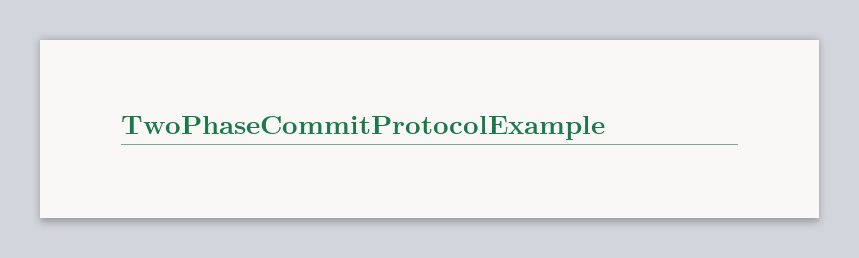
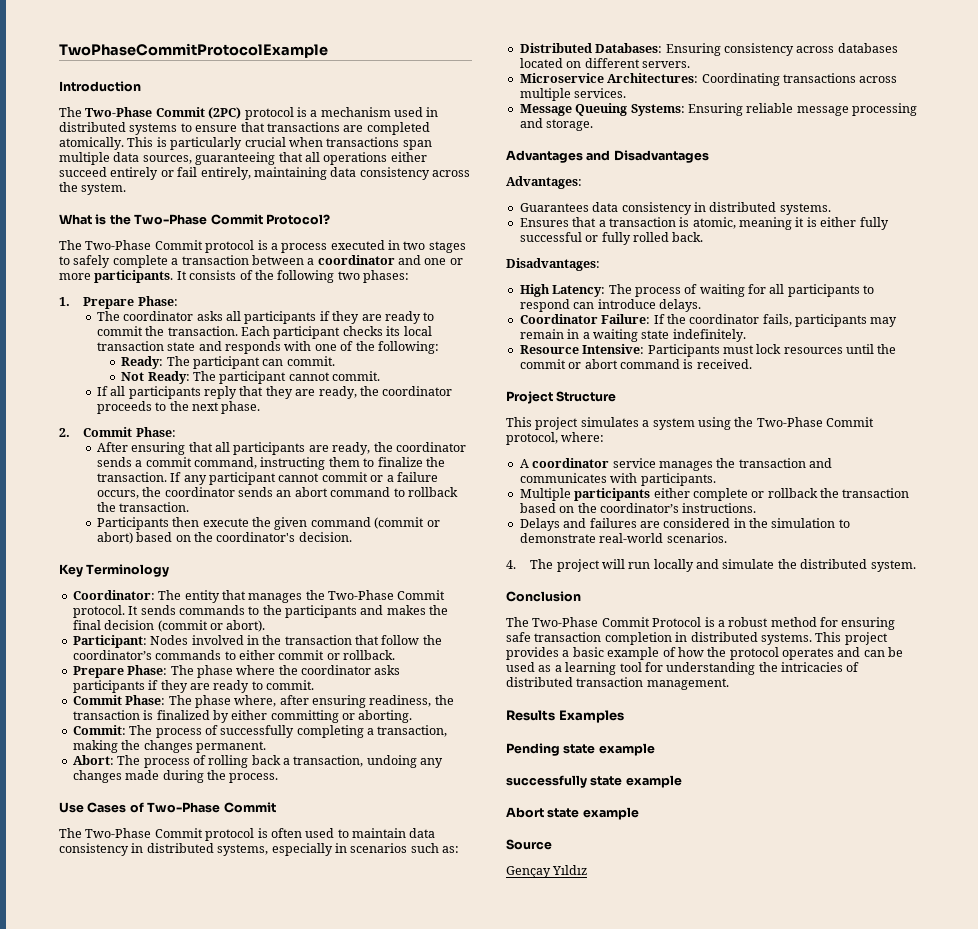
(605, 128) none -> [59,81,141,92] [59,107,439,120] [59,122,430,135] [59,137,432,150] [59,152,427,165] [59,167,470,180] [59,182,127,195] [59,214,330,225] [59,240,466,253] [59,255,463,268] [59,270,409,283] [59,296,178,309] [96,311,435,324] [96,326,432,339] [96,341,439,354] [121,356,335,369] [121,371,381,384] [96,386,453,399] [96,401,261,414] [59,427,176,437] [96,442,466,455] [96,457,445,470] [96,472,438,485] [96,487,458,499] [96,502,190,512] [96,517,440,530] [96,532,352,544] [59,564,170,577] [72,590,446,603] [72,605,449,618] [72,620,266,632] [72,635,442,648] [72,650,395,660] [72,665,401,678] [72,680,314,693] [72,695,454,708] [72,710,413,723] [72,725,448,738] [72,740,266,753] [72,755,444,768] [72,770,279,783] [59,802,276,813] [59,828,436,841] [59,843,459,856] [519,43,898,56] [519,58,690,68] [519,73,898,86] [519,88,627,101] [519,103,917,116] [519,118,594,131] [506,150,709,163] [506,176,582,189] [519,202,831,215] [519,217,889,230] [519,232,704,245] [506,258,600,271] [519,284,875,297] [519,299,701,312] [519,314,898,327] [519,329,746,342] [519,344,897,357] [519,359,752,369] [506,391,617,404] [506,417,874,430] [506,432,605,445] [519,458,832,471] [519,473,716,486] [519,488,910,501] [519,503,757,513] [519,518,850,531] [519,533,727,543] [506,559,916,572] [506,591,581,602] [506,617,896,630] [506,632,888,645] [506,647,904,660] [506,662,860,675] [506,677,729,690] [506,710,624,723] [506,743,655,756] [506,775,682,788] [506,807,639,820] [506,839,552,850] [506,865,588,878] // Introduction // The Two-Phase Commit (2PC) protocol is a mechanism used in distributed systems to ensure that transactions are completed atomically. This is particularly crucial when transactions span multiple data sources, guaranteeing that all operations either succeed entirely or fail entirely, maintaining data consistency across the system. // What is the Two-Phase Commit Protocol? // The Two-Phase Commit protocol is a process executed in two stages to safely complete a transaction between a coordinator and one or more participants. It consists of the following two phases: // 1. Prepare Phase: // The coordinator asks all participants if they are ready to commit the transaction. Each participant checks its local transaction state and responds with one of the following: // Ready: The participant can commit. // Not Ready: The participant cannot commit. // If all participants reply that they are ready, the coordinator proceeds to the next phase. // 2. Commit Phase: // After ensuring that all participants are ready, the coordinator sends a commit command, instructing them to finalize the transaction. If any participant cannot commit or a failure occurs, the coordinator sends an abort command to rollback the transaction. // Participants then execute the given command (commit or abort) based on the coordinator's decision. // Key Terminology // Coordinator: The entity that manages the Two-Phase Commit protocol. It sends commands to the participants and makes the final decision (commit or abort). // Participant: Nodes involved in the transaction that follow the coordinator’s commands to either commit or rollback. // Prepare Phase: The phase where the coordinator asks participants if they are ready to commit. // Commit Phase: The phase where, after ensuring readiness, the transaction is finalized by either committing or aborting. // Commit: The process of successfully completing a transaction, making the changes permanent. // Abort: The process of rolling back a transaction, undoing any changes made during the process. // Use Cases of Two-Phase Commit // The Two-Phase Commit protocol is often used to maintain data consistency in distributed systems, especially in scenarios such as: // Distributed Databases: Ensuring consistency across databases located on different servers. // Microservice Architectures: Coordinating transactions across multiple services. // Message Queuing Systems: Ensuring reliable message processing and storage. // Advantages and Disadvantages // Advantages: // Guarantees data consistency in distributed systems. // Ensures that a transaction is atomic, meaning it is either fully successful or fully rolled back. // Disadvantages: // High Latency: The process of waiting for all participants to respond can introduce delays. // Coordinator Failure: If the coordinator fails, participants may remain in a waiting state indefinitely. // Resource Intensive: Participants must lock resources until the commit or abort command is received. // Project Structure // This project simulates a system using the Two-Phase Commit protocol, where: // A coordinator service manages the transaction and communicates with participants. // Multiple participants either complete or rollback the transaction based on the coordinator’s instructions. // Delays and failures are considered in the simulation to demonstrate real-world scenarios. // 4. The project will run locally and simulate the distributed system. // Conclusion // The Two-Phase Commit Protocol is a robust method for ensuring safe transaction completion in distributed systems. This project provides a basic example of how the protocol operates and can be used as a learning tool for understanding the intricacies of distributed transaction management. // Results Examples // Pending state example // successfully state example // Abort state example // Source // Gençay Yıldız

